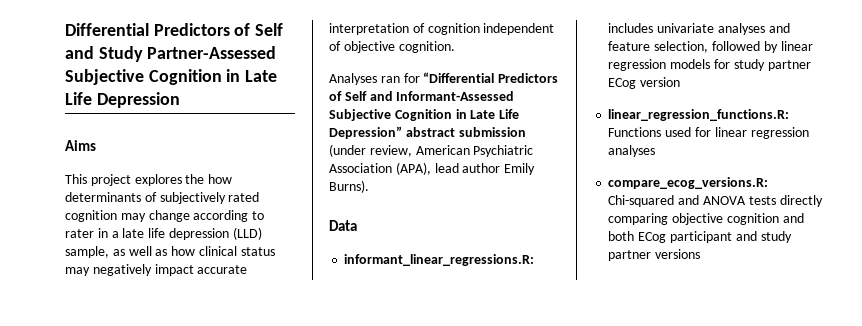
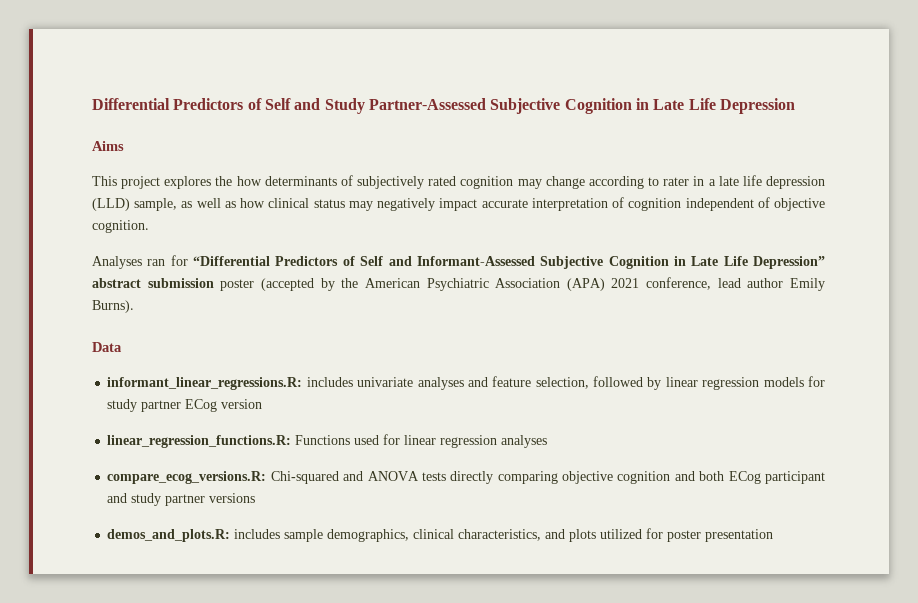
[329,144,534,157] [329,162,431,175] (under review, American Psychiatric Association (APA), -> [220,277,712,291] poster (accepted by the American Psychiatric Association (APA) 2021 conference,
(701, 254) none -> [107,528,774,542] // demos_and_plots.R: includes sample demographics, clinical characteristics, and plots utilized for poster presentation

